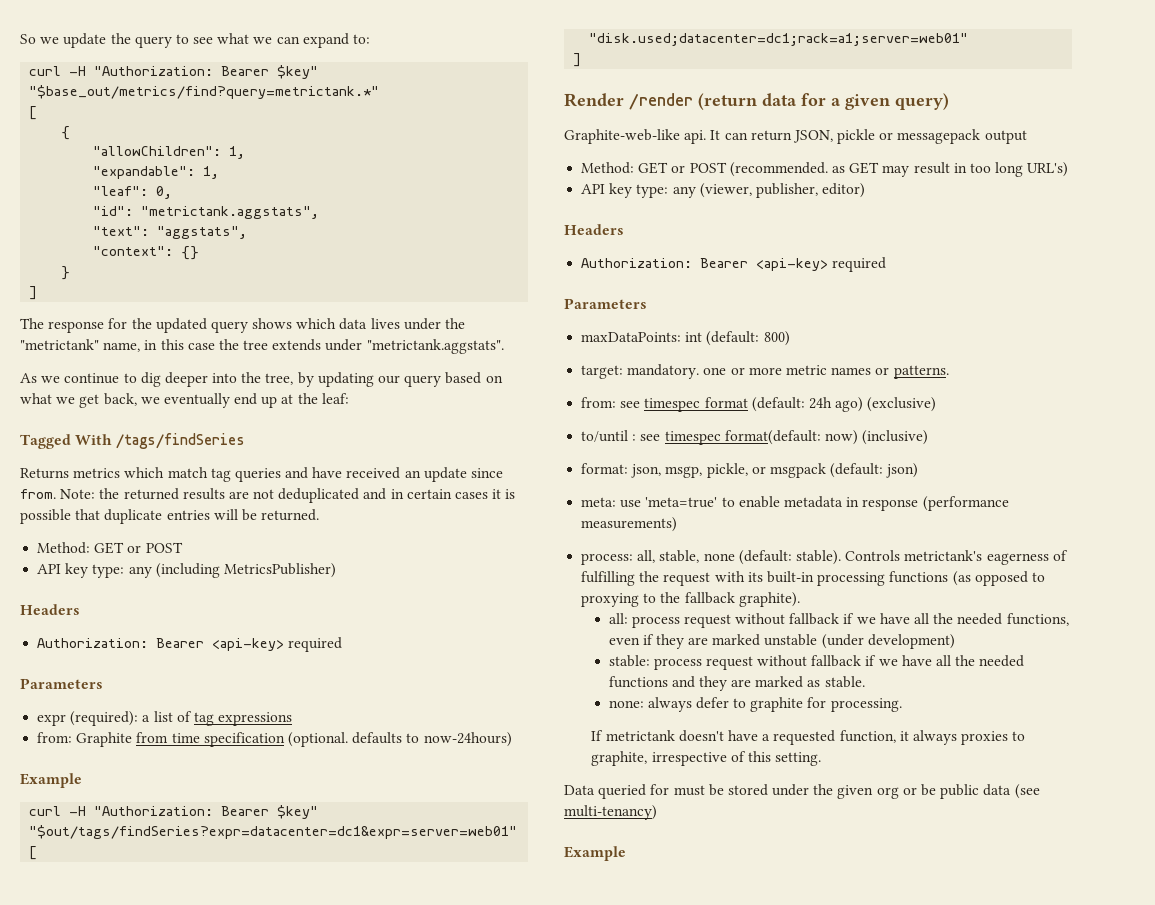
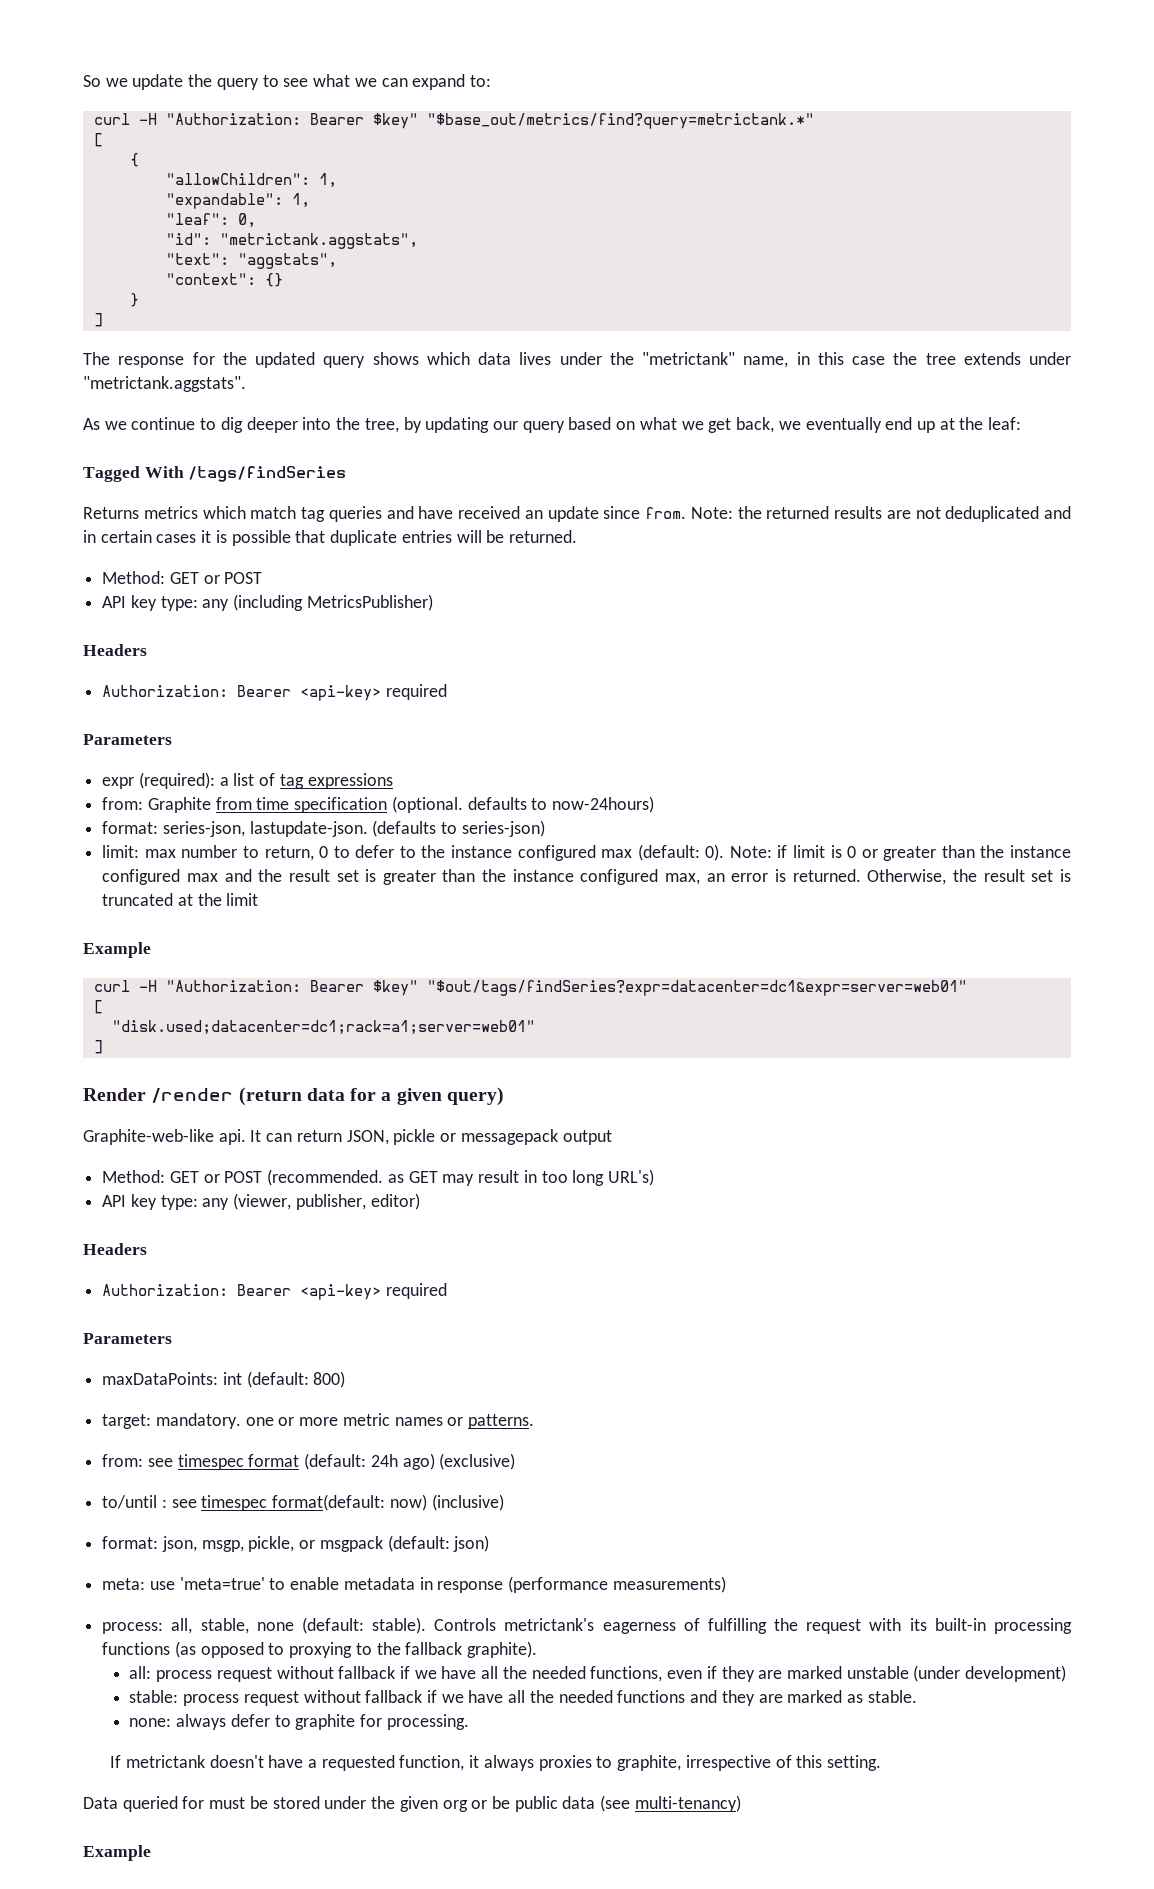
(512, 739) none -> [102,820,545,837] [102,844,1071,861] [102,869,1072,885] [102,893,259,906] // format: series-json, lastupdate-json. (defaults to series-json) // limit: max number to return, 0 to defer to the instance configured max (default: 0). Note: if limit is 0 or greater than the instance configured max and the result set is greater than the instance configured max, an error is returned. Otherwise, the result set is truncated at the limit

